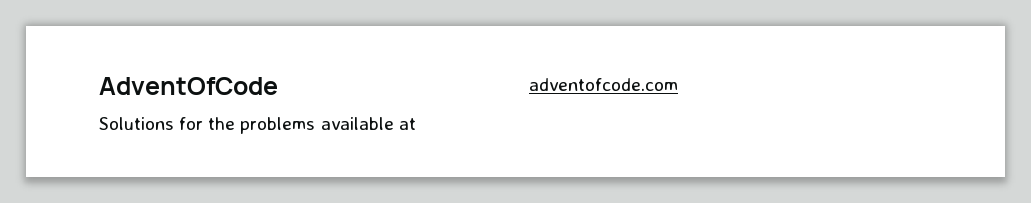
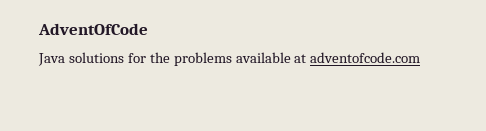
[99,117,174,130] Solutions -> [38,52,124,66] Java solutions

